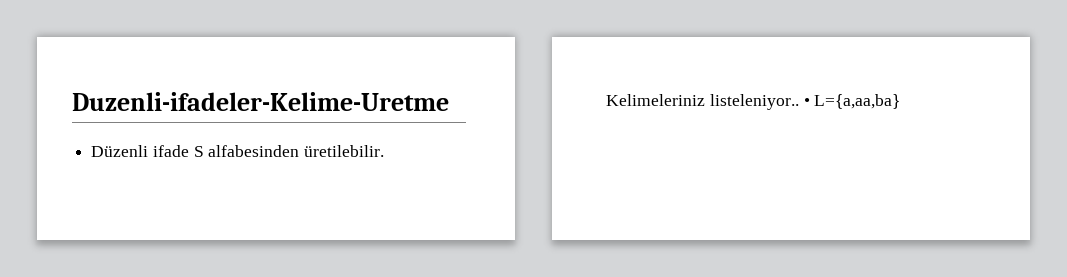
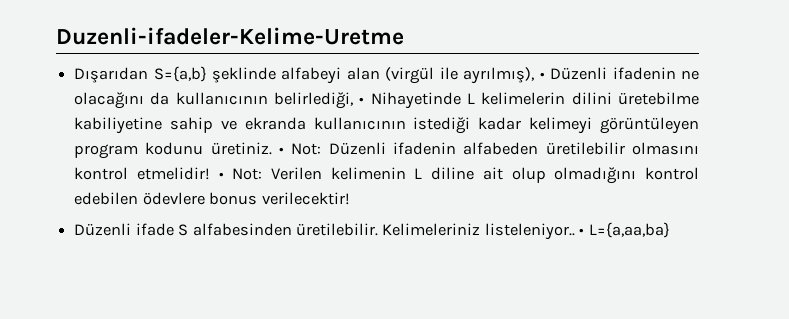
(449, 101) none -> [74,66,700,84] [74,92,700,109] [74,117,699,134] [74,142,699,159] [74,167,699,184] [74,192,350,205] // Dışarıdan S={a,b} şeklinde alfabeyi alan (virgül ile ayrılmış), • Düzenli ifadenin ne olacağını da kullanıcının belirlediği, • Nihayetinde L kelimelerin dilini üretebilme kabiliyetine sahip ve ekranda kullanıcının istediği kadar kelimeyi görüntüleyen program kodunu üretiniz. • Not: Düzenli ifadenin alfabeden üretilebilir olmasını kontrol etmelidir! • Not: Verilen kelimenin L diline ait olup olmadığını kontrol edebilen ödevlere bonus verilecektir!

